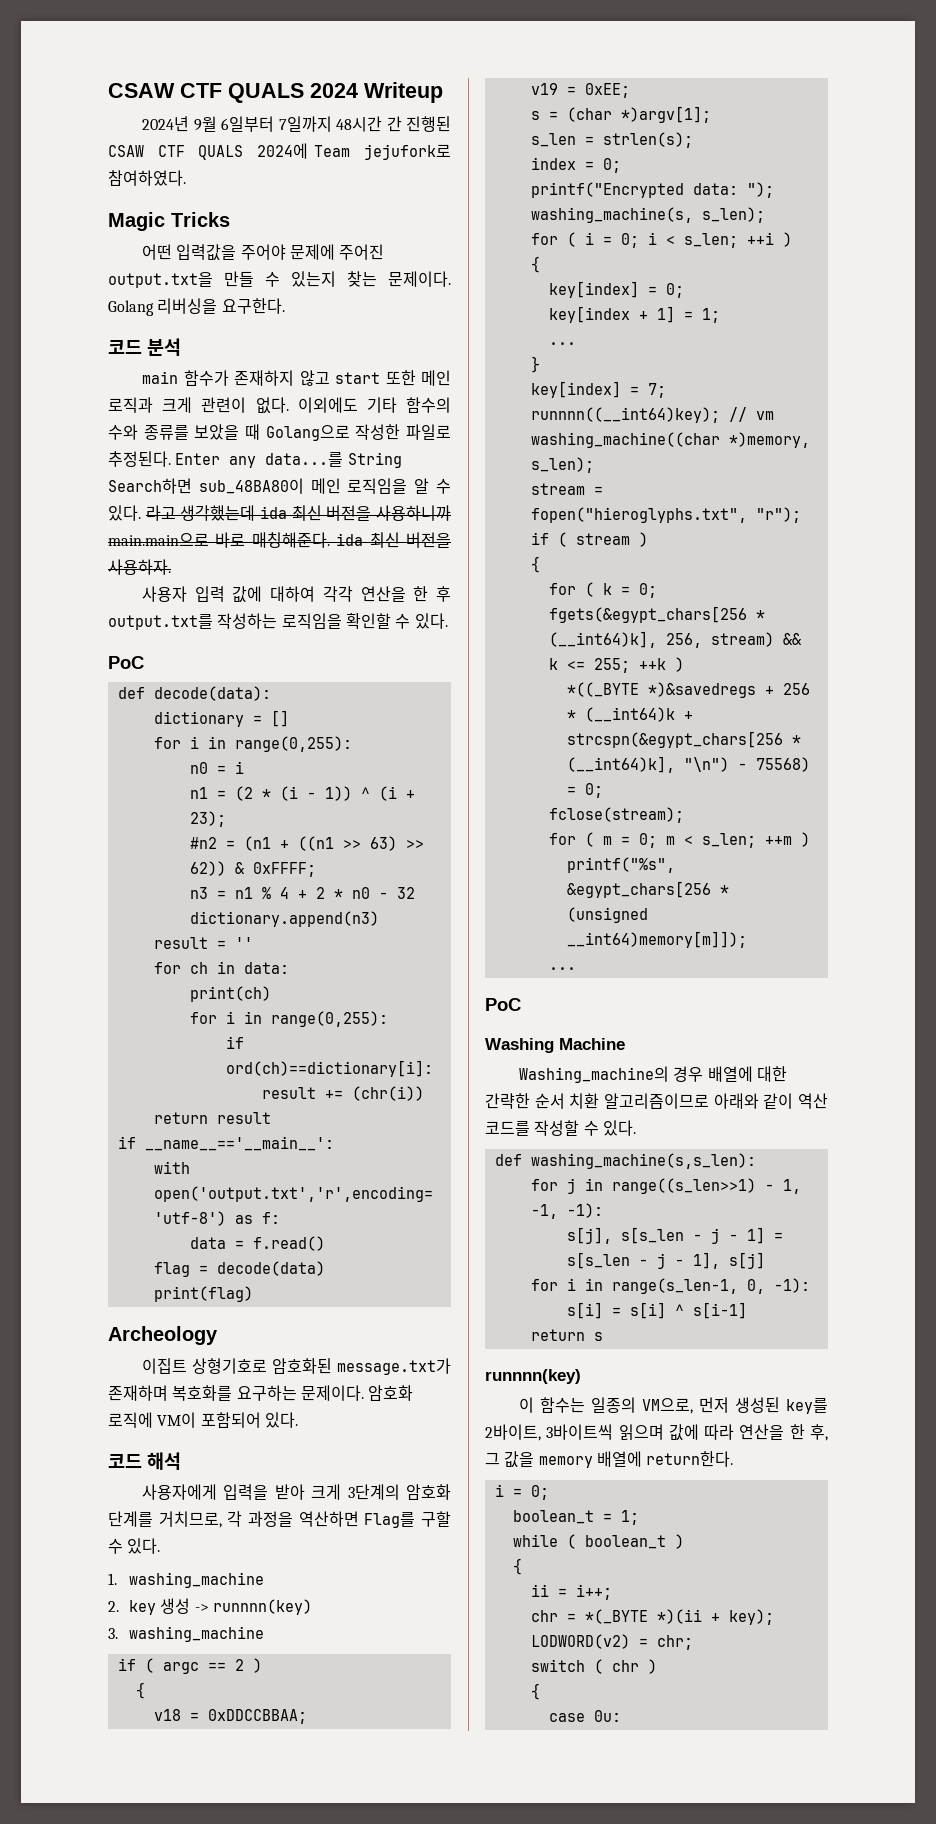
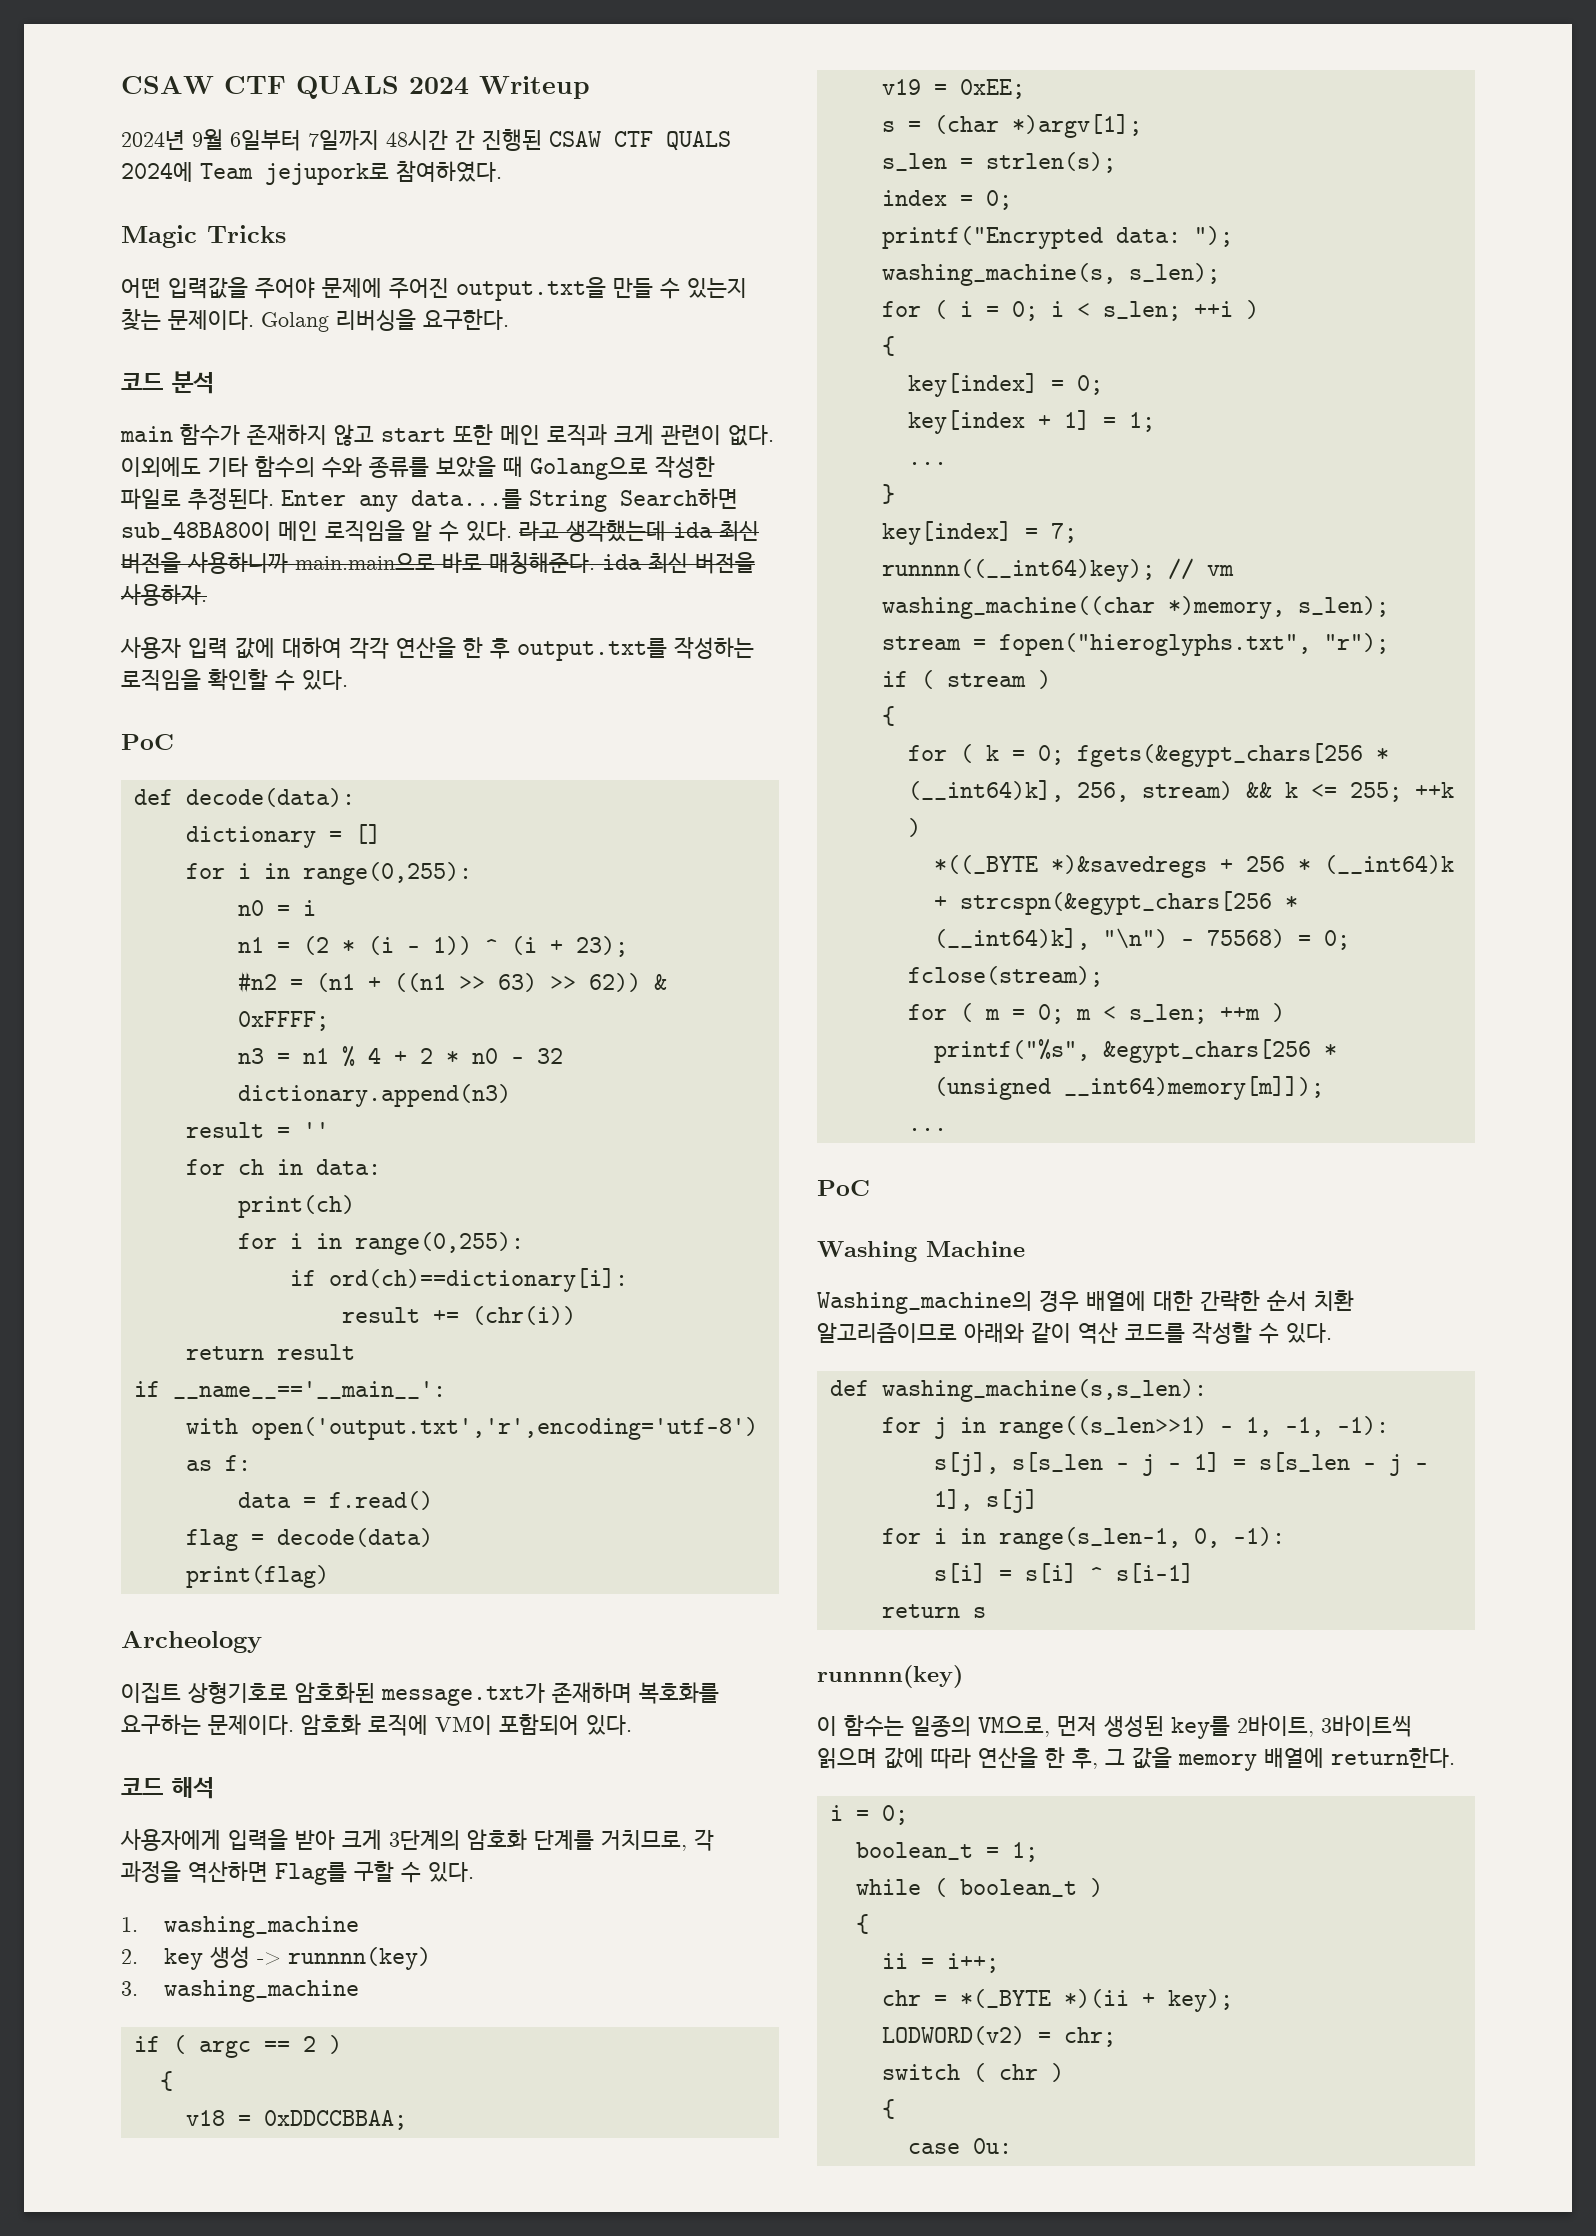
[364,144,451,160] jejufork로 -> [265,163,389,185] jejupork로

